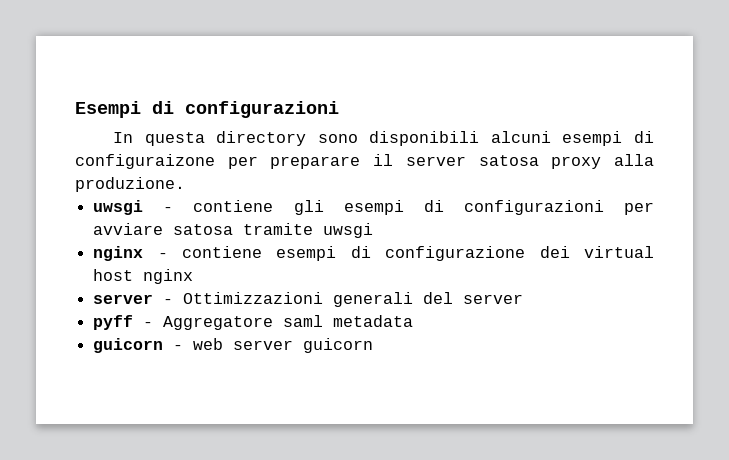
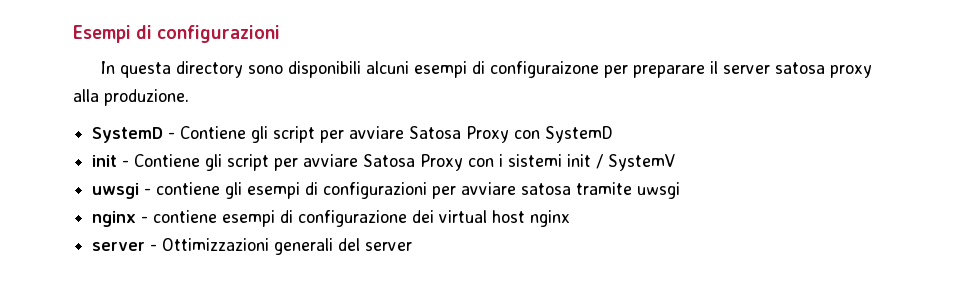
(185, 184) none -> [92,126,614,143] [92,154,677,171] // SystemD - Contiene gli script per avviare Satosa Proxy con SystemD // init - Contiene gli script per avviare Satosa Proxy con i sistemi init / SystemV
[93,315,414,330] [93,338,374,353] // pyff - Aggregatore saml metadata // guicorn - web server guicorn -> (413, 246) none

